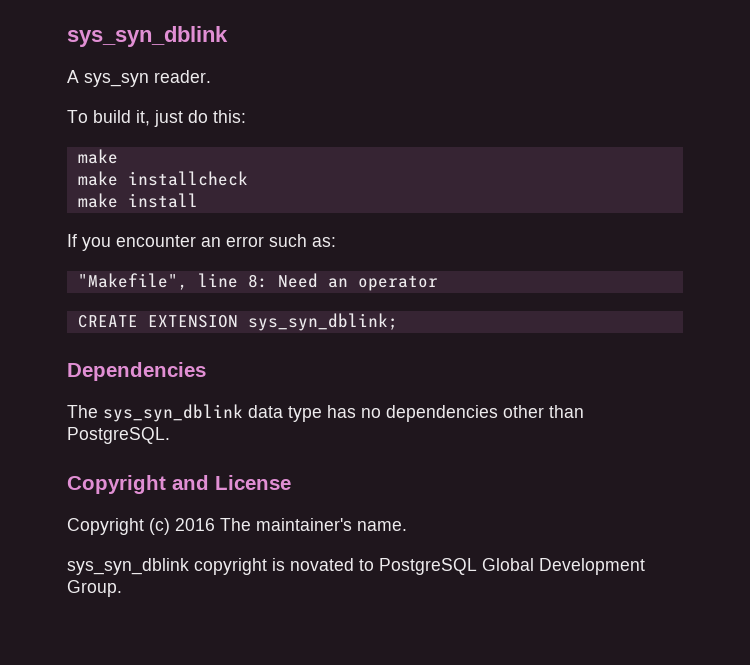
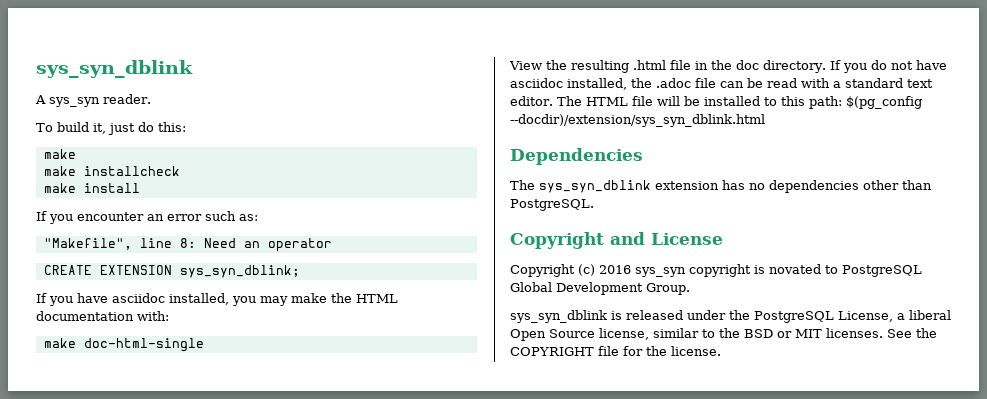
(398, 322) none -> [36,293,398,306] [36,311,169,321] [43,338,204,352] [509,60,947,73] [510,78,933,90] [510,96,922,109] [510,114,765,127] // If you have asciidoc installed, you may make the HTML documentation with: // make doc-html-single // View the resulting .html file in the doc directory. If you do not have asciidoc installed, the .adoc file can be read with a standard text editor. The HTML file will be installed to this path: $(pg_config --docdir)/extension/sys_syn_dblink.html
[248,405,322,422] data type -> [655,181,719,190] extension
[220,518,407,531] [67,558,189,575] The maintainer's name. // sys_syn_dblink -> [635,267,686,277] sys_syn
(122, 588) none -> [510,310,951,323] [510,328,937,341] [510,346,721,356] // sys_syn_dblink is released under the PostgreSQL License, a liberal Open Source license, similar to the BSD or MIT licenses. See the COPYRIGHT file for the license.

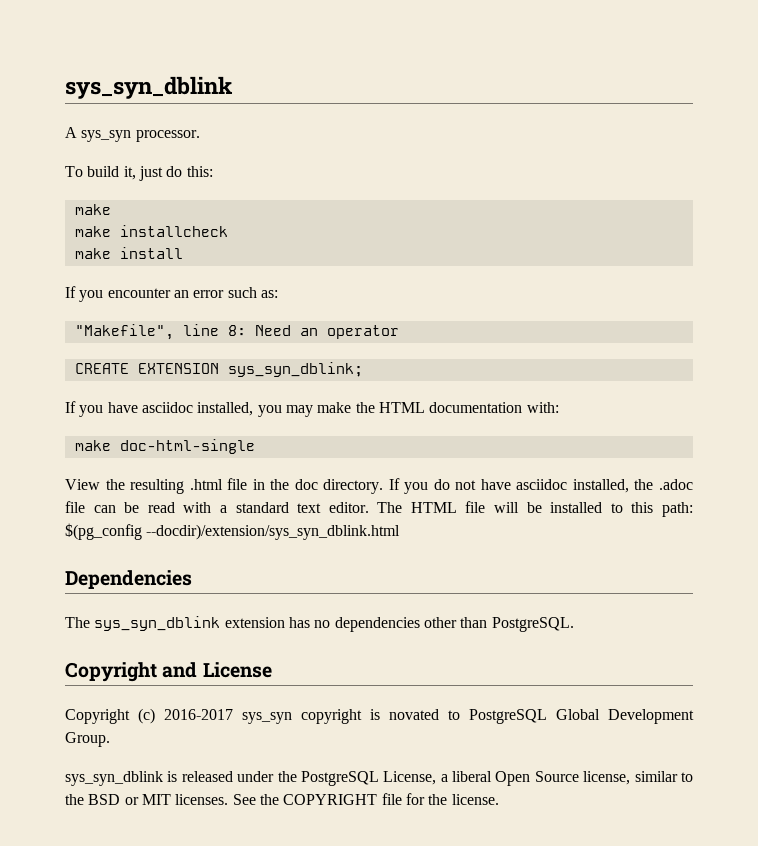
[103,94,151,104] reader. -> [135,130,200,142] processor.
[599,265,631,274] 2016 -> [164,709,233,720] 2016-2017

